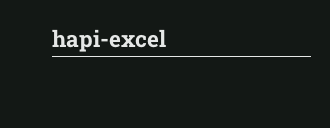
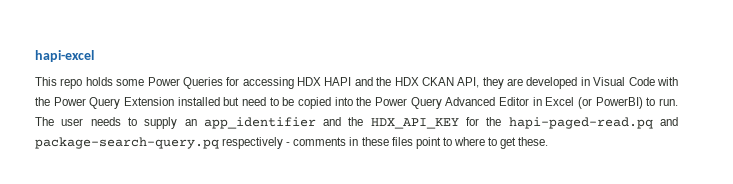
(166, 40) none -> [35,77,679,89] [35,97,678,109] [35,117,679,129] [35,137,549,149] // This repo holds some Power Queries for accessing HDX HAPI and the HDX CKAN API, they are developed in Visual Code with the Power Query Extension installed but need to be copied into the Power Query Advanced Editor in Excel (or PowerBI) to run. The user needs to supply an app_identifier and the HDX_API_KEY for the hapi-paged-read.pq and package-search-query.pq respectively - comments in these files point to where to get these.

